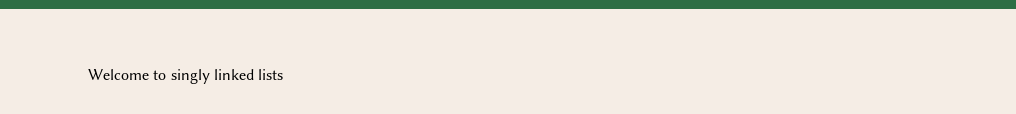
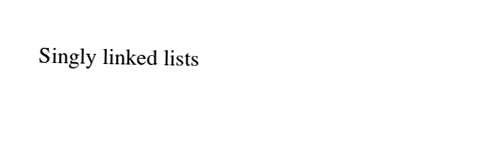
[88,69,210,84] Welcome to singly -> [38,46,97,69] Singly

